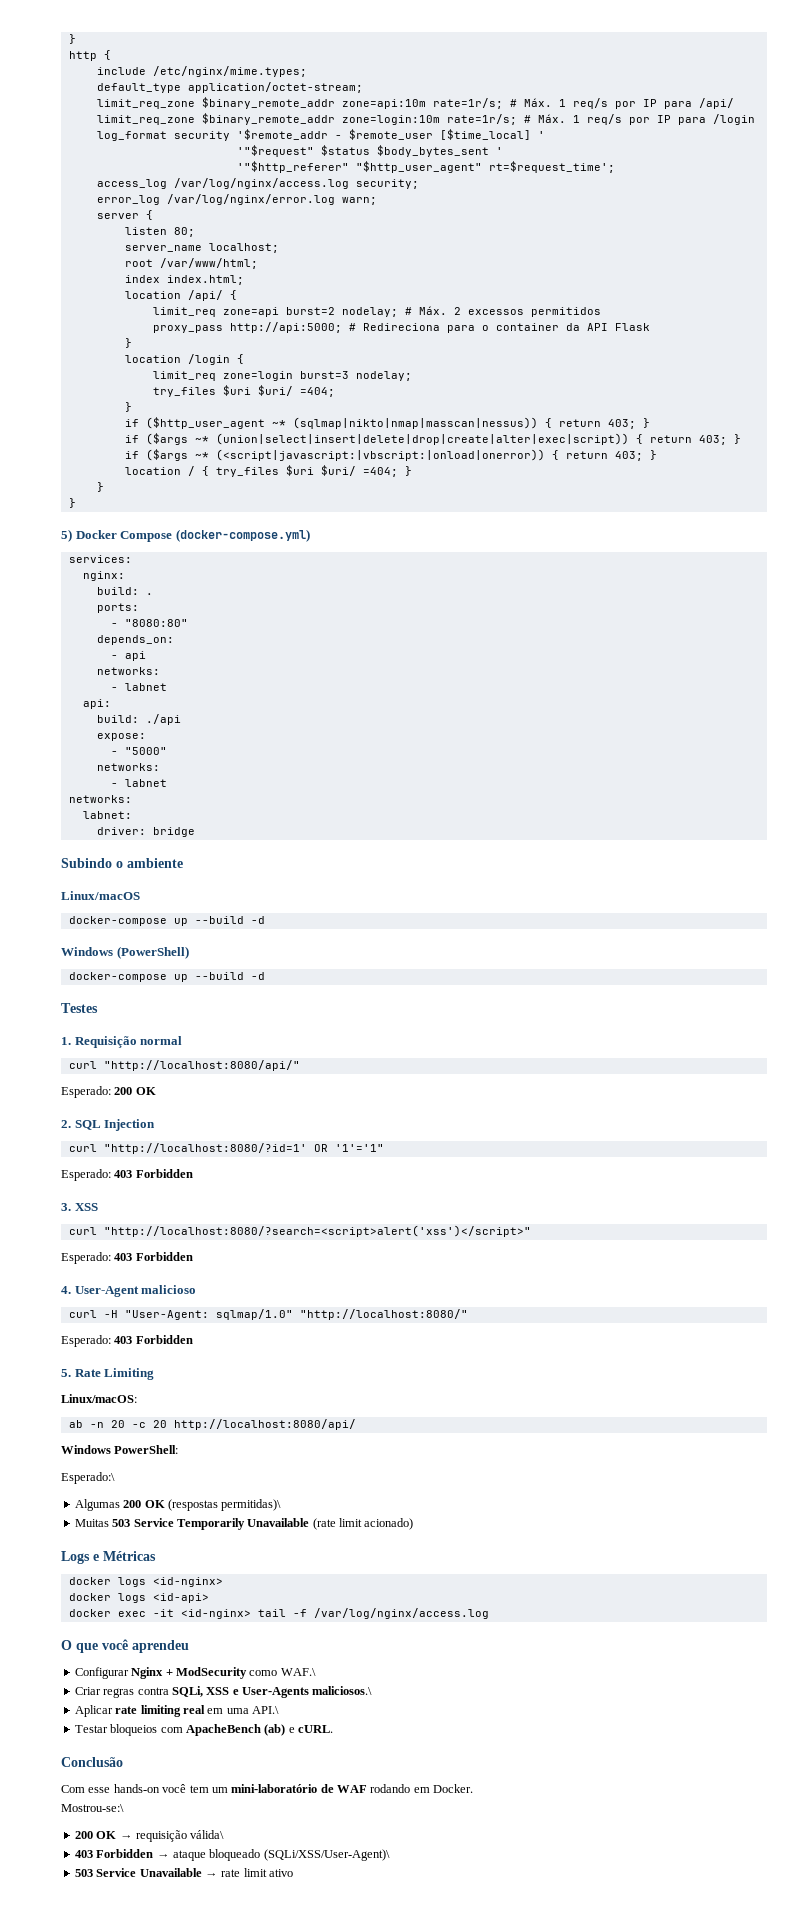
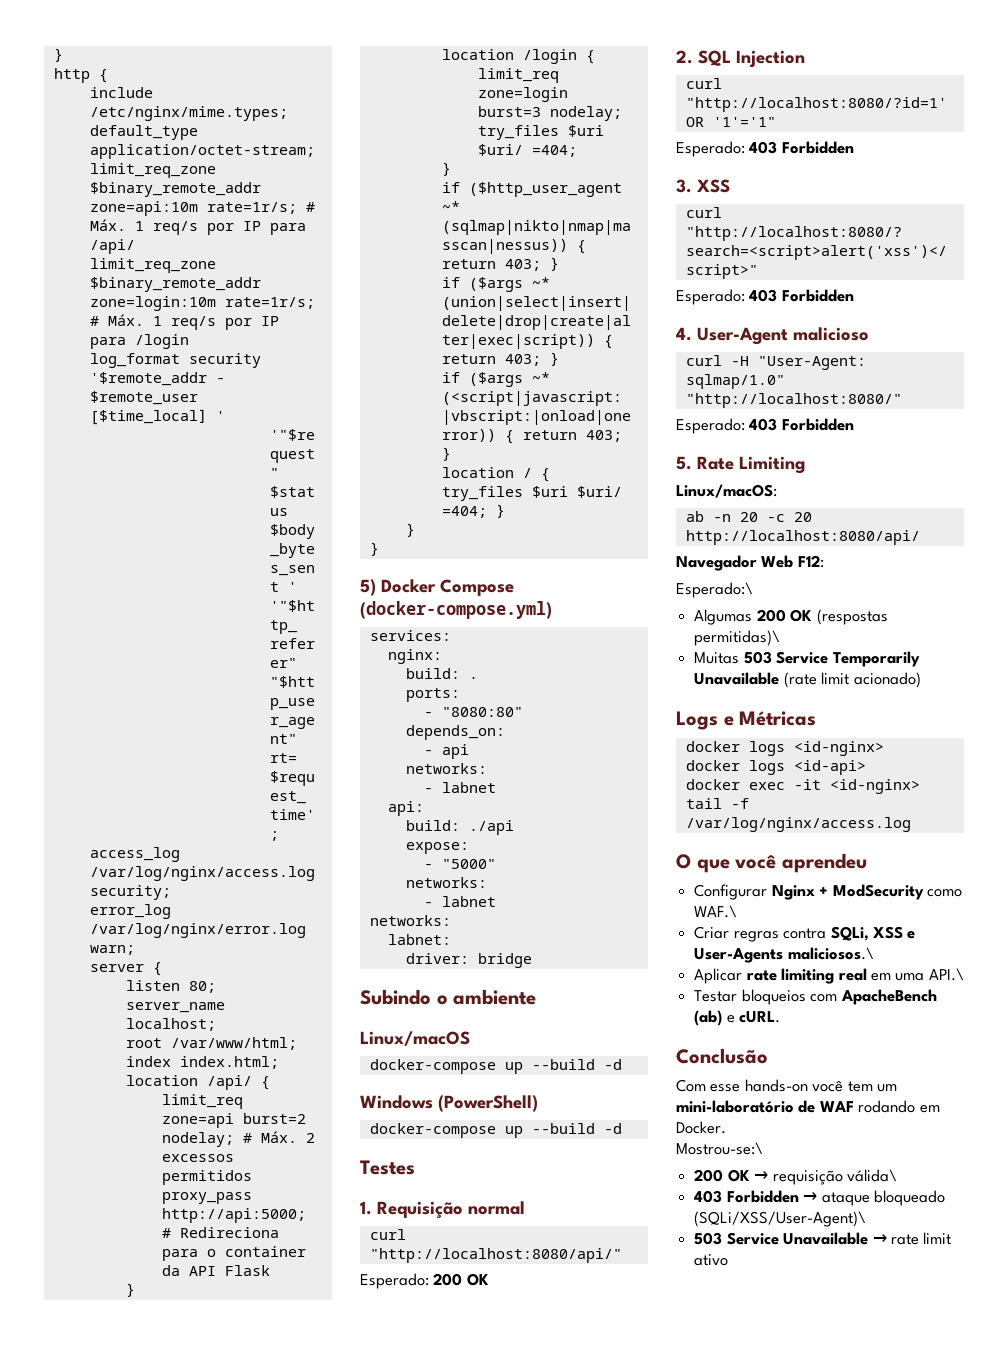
[61,1445,179,1454] Windows PowerShell: -> [676,555,824,571] Navegador Web F12:

